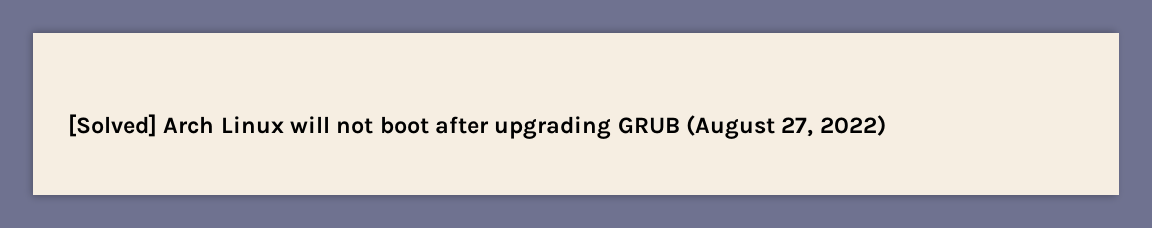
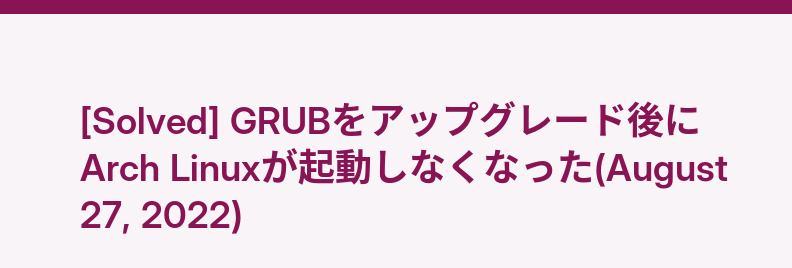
[163,116,680,139] Arch Linux will not boot after upgrading GRUB -> [229,101,701,138] [80,148,594,185] GRUBをアップグレード後にArch Linuxが起動しなくなった

